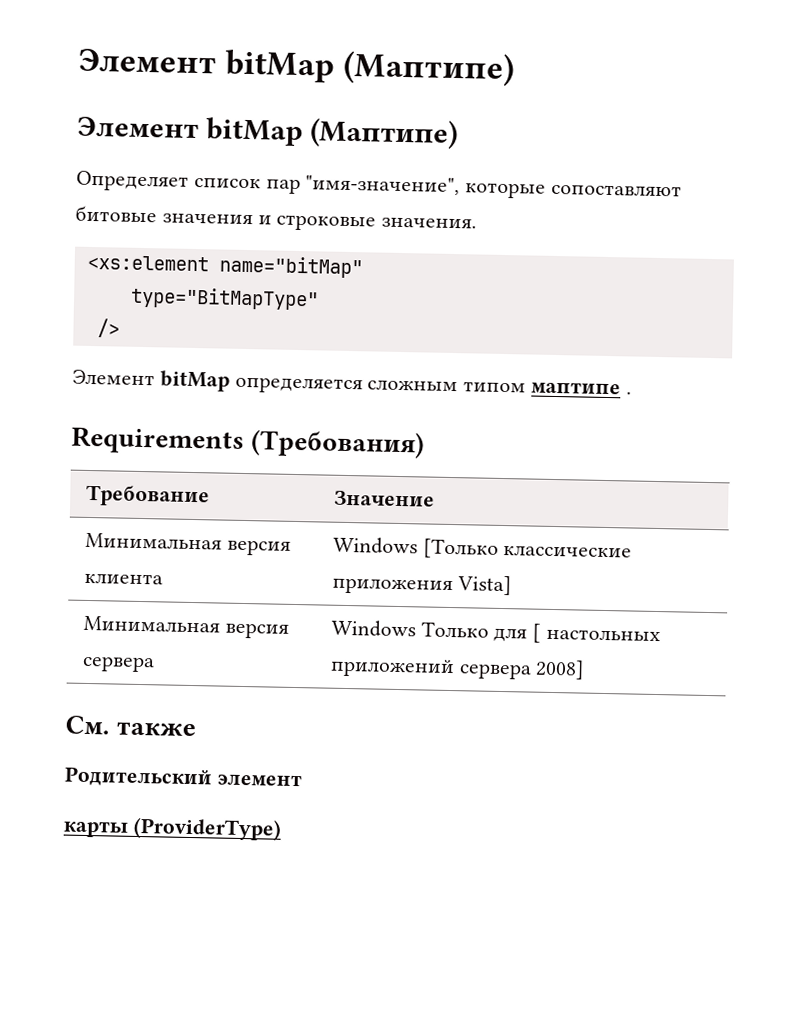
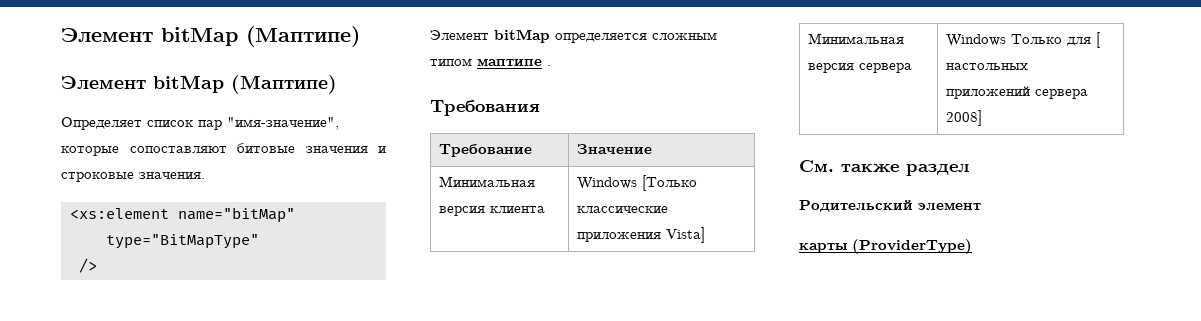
[71,426,426,459] Requirements (Требования) -> [430,100,540,116] Требования
(197, 729) none -> [906,164,970,176] раздел

